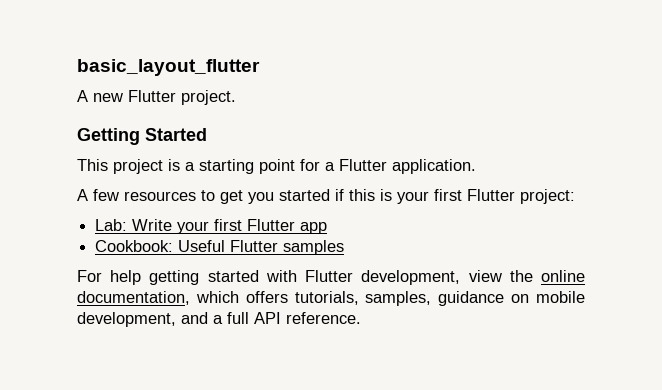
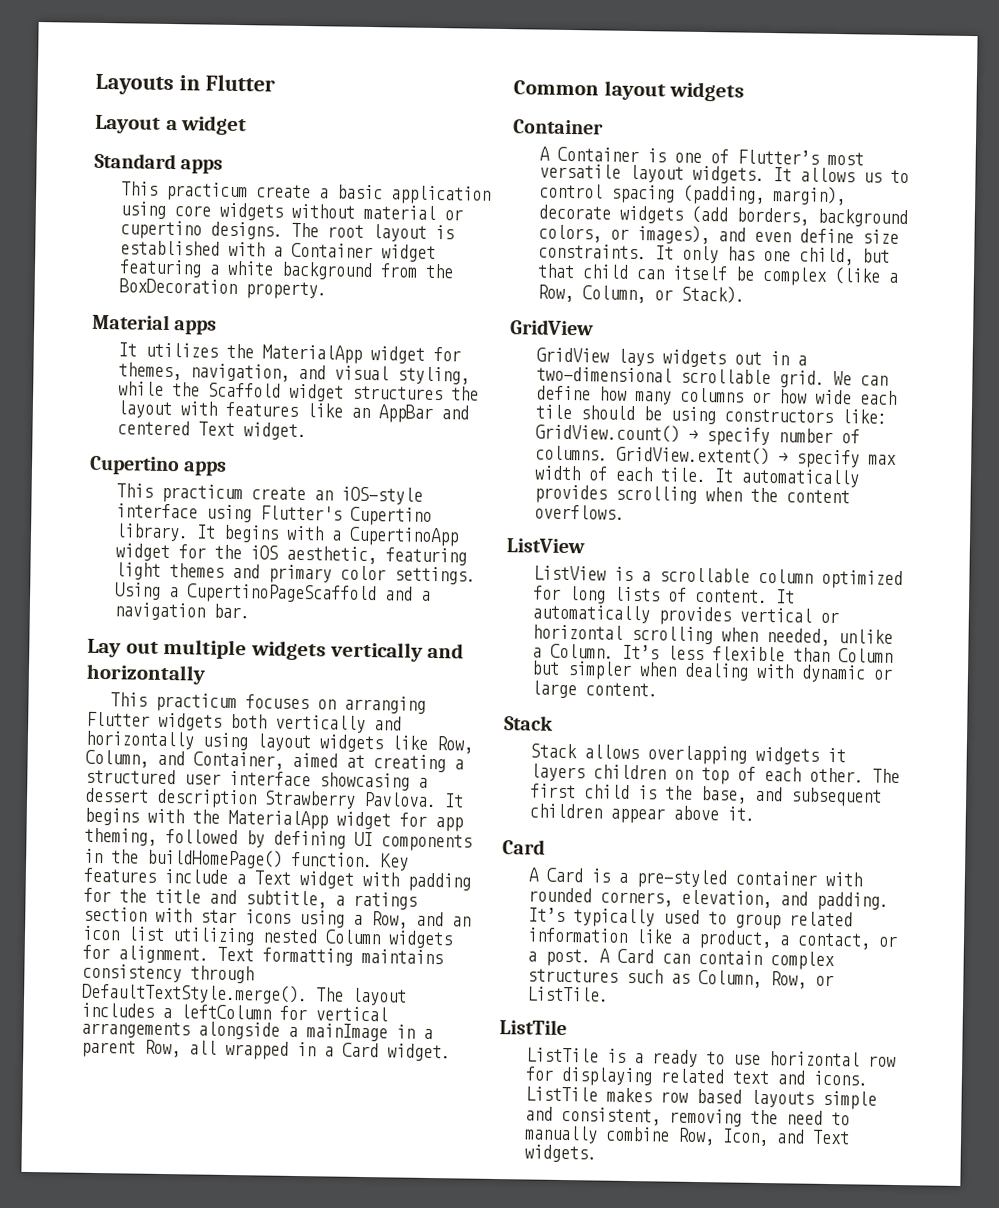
[77,59,260,76] [77,90,236,105] [77,128,207,145] [77,159,476,174] [77,189,575,204] [95,219,328,234] [95,240,345,255] [77,270,585,285] [77,291,585,306] [77,312,361,327] basic_layout_flutter // A new Flutter project. // Getting Started // This project is a starting point for a Flutter application. // A few resources to get you started if this is your first Flutter project: // Lab: Write your first Flutter app // Cookbook: Useful Flutter samples // For help getting started with Flutter development, view the online documentation, which offers tutorials, samples, guidance on mobile development, and a full API reference. -> [95,73,275,96] [95,114,248,136] [94,152,224,174] [120,181,491,205] [119,201,463,221] [119,220,454,242] [119,240,436,262] [118,259,454,281] [118,278,327,300] [92,313,218,335] [117,342,461,364] [117,362,470,385] [117,381,479,402] [116,400,469,423] [116,420,307,441] [89,455,228,476] [115,483,423,505] [115,503,432,526] [114,523,459,547] [114,543,467,566] [114,562,476,585] [114,582,431,605] [113,602,250,621] [87,638,465,662] [86,663,206,685] [110,692,427,714] [86,711,402,733] [85,730,474,754] [85,749,464,773] [85,768,428,791] [84,787,464,809] [84,807,463,832] [84,827,472,852] [84,848,409,871] [83,867,471,892] [83,887,417,910] [83,906,471,929] [82,925,453,949] [82,944,443,966] [82,963,254,984] [81,982,407,1006] [81,1002,388,1022] [81,1020,433,1042] [81,1039,451,1062] [513,80,745,102] [513,119,604,135] [538,146,864,166] [538,163,909,184] [538,183,846,206] [537,204,908,228] [537,224,899,245] [537,243,890,266] [536,263,899,286] [536,284,745,304] [510,319,594,336] [535,347,807,368] [535,366,888,388] [535,385,897,405] [534,404,887,425] [534,423,860,447] [534,445,897,469] [533,465,860,488] [533,484,850,504] [533,504,625,520] [506,538,585,554] [532,565,903,590] [532,585,795,604] [531,604,839,626] [531,624,893,646] [531,643,893,663] [530,660,893,683] [530,680,658,699] [504,715,553,731] [529,743,846,765] [529,763,900,785] [529,783,882,807] [528,803,755,824] [502,839,545,855] [527,867,863,889] [527,887,889,911] [527,907,853,930] [526,927,898,950] [526,948,835,971] [526,968,834,989] [526,986,609,1002] [499,1019,567,1036] [525,1047,896,1068] [524,1066,869,1087] [524,1086,877,1110] [524,1106,850,1127] [523,1125,850,1147] [523,1144,597,1163] Layouts in Flutter // Layout a widget // Standard apps // This practicum create a basic application using core widgets without material or cupertino designs. The root layout is established with a Container widget featuring a white background from the BoxDecoration property. // Material apps // It utilizes the MaterialApp widget for themes, navigation, and visual styling, while the Scaffold widget structures the layout with features like an AppBar and centered Text widget. // Cupertino apps // This practicum create an iOS-style interface using Flutter's Cupertino library. It begins with a CupertinoApp widget for the iOS aesthetic, featuring light themes and primary color settings. Using a CupertinoPageScaffold and a navigation bar. // Lay out multiple widgets vertically and horizontally // This practicum focuses on arranging Flutter widgets both vertically and horizontally using layout widgets like Row, Column, and Container, aimed at creating a structured user interface showcasing a dessert description Strawberry Pavlova. It begins with the MaterialApp widget for app theming, followed by defining UI components in the buildHomePage() function. Key features include a Text widget with padding for the title and subtitle, a ratings section with star icons using a Row, and an icon list utilizing nested Column widgets for alignment. Text formatting maintains consistency through DefaultTextStyle.merge(). The layout includes a leftColumn for vertical arrangements alongside a mainImage in a parent Row, all wrapped in a Card widget. // Common layout widgets // Container // A Container is one of Flutter’s most versatile layout widgets. It allows us to control spacing (padding, margin), decorate widgets (add borders, background colors, or images), and even define size constraints. It only has one child, but that child can itself be complex (like a Row, Column, or Stack). // GridView // GridView lays widgets out in a two-dimensional scrollable grid. We can define how many columns or how wide each tile should be using constructors like: GridView.count() → specify number of columns. GridView.extent() → specify max width of each tile. It automatically provides scrolling when the content overflows. // ListView // ListView is a scrollable column optimized for long lists of content. It automatically provides vertical or horizontal scrolling when needed, unlike a Column. It’s less flexible than Column but simpler when dealing with dynamic or large content. // Stack // Stack allows overlapping widgets it layers children on top of each other. The first child is the base, and subsequent children appear above it. // Card // A Card is a pre-styled container with rounded corners, elevation, and padding. It’s typically used to group related information like a product, a contact, or a post. A Card can contain complex structures such as Column, Row, or ListTile. // ListTile // ListTile is a ready to use horizontal row for displaying related text and icons. ListTile makes row based layouts simple and consistent, removing the need to manually combine Row, Icon, and Text widgets.

